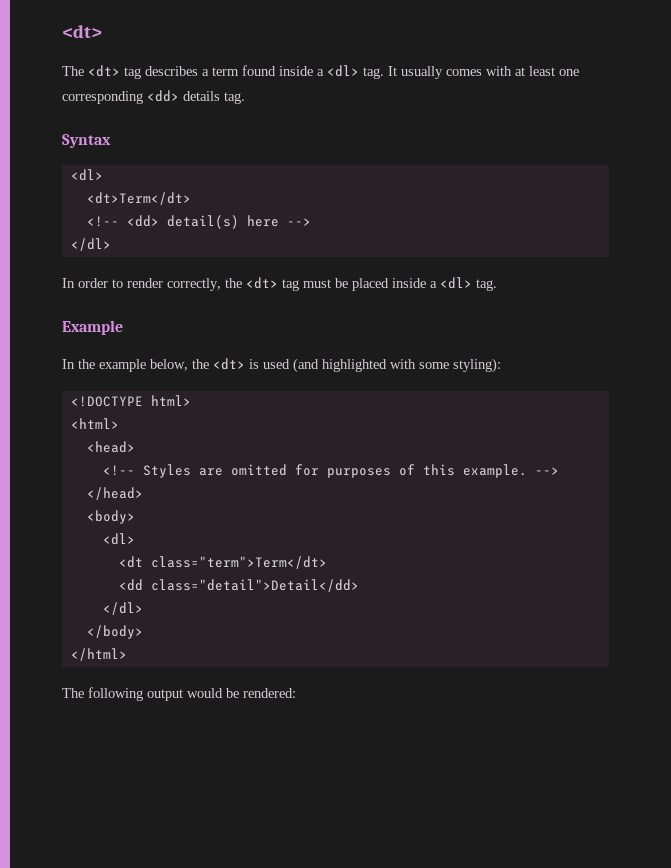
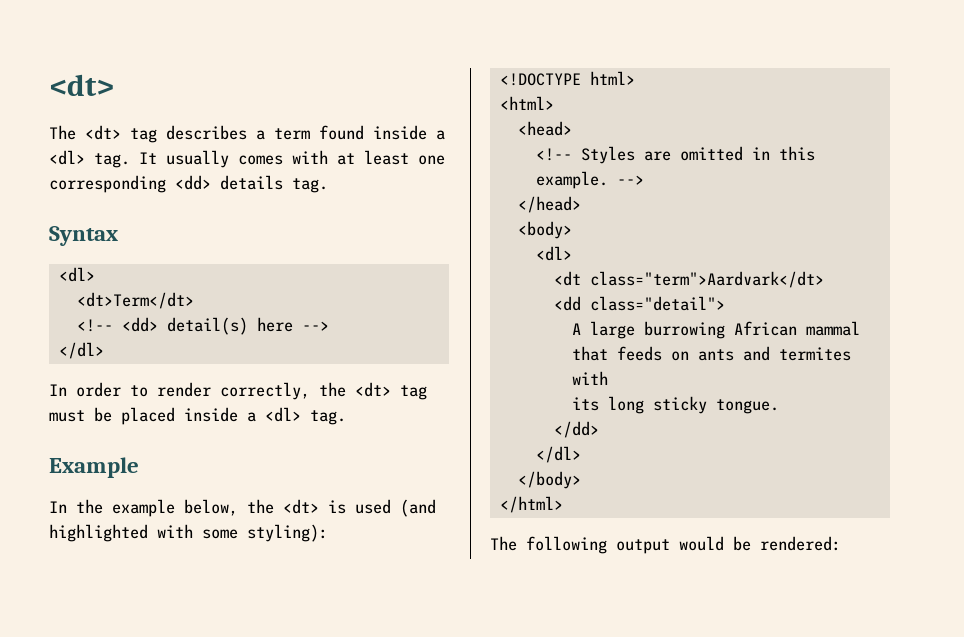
[294,464,415,478] for purposes of -> [751,147,770,160] in
[150,556,327,569] class="term">Term</dt> -> [589,271,824,288] class="term">Aardvark</dt>
[150,579,359,592] class="detail">Detail</dd> -> [589,296,725,311] [571,321,860,339] [571,346,851,361] [571,371,608,385] [571,396,779,414] [553,421,599,438] class="detail"> // A large burrowing African mammal that feeds on ants and termites with // its long sticky tongue. // </dd>

